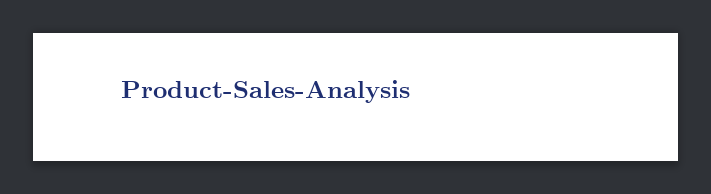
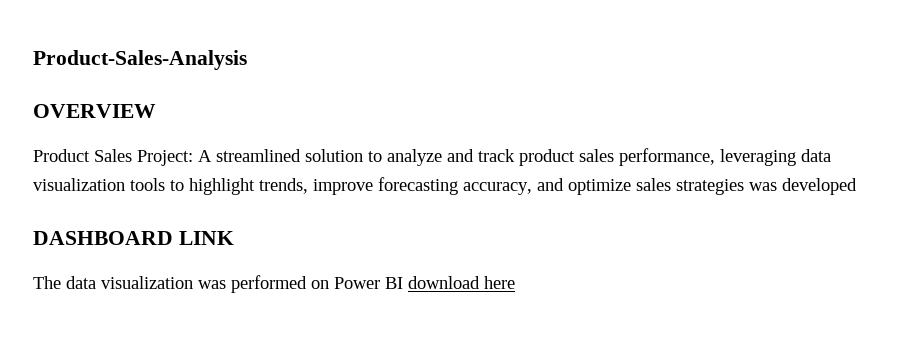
(410, 91) none -> [33,104,156,118] [33,148,831,166] [33,177,857,195] [33,231,234,245] [33,275,515,293] // OVERVIEW // Product Sales Project: A streamlined solution to analyze and track product sales performance, leveraging data visualization tools to highlight trends, improve forecasting accuracy, and optimize sales strategies was developed // DASHBOARD LINK // The data visualization was performed on Power BI download here

